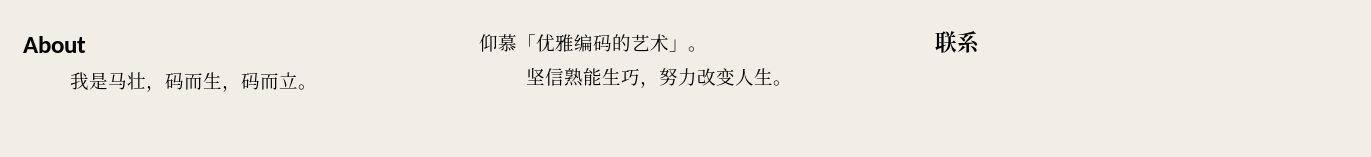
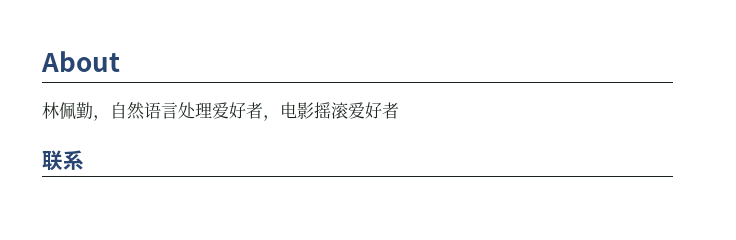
[69,72,317,92] [479,34,707,52] [525,67,792,88] 我是马壮，码而生，码而立。 // 仰慕「优雅编码的艺术」。 // 坚信熟能生巧，努力改变人生。 -> [42,102,399,121] 林佩勤，自然语言处理爱好者，电影摇滚爱好者

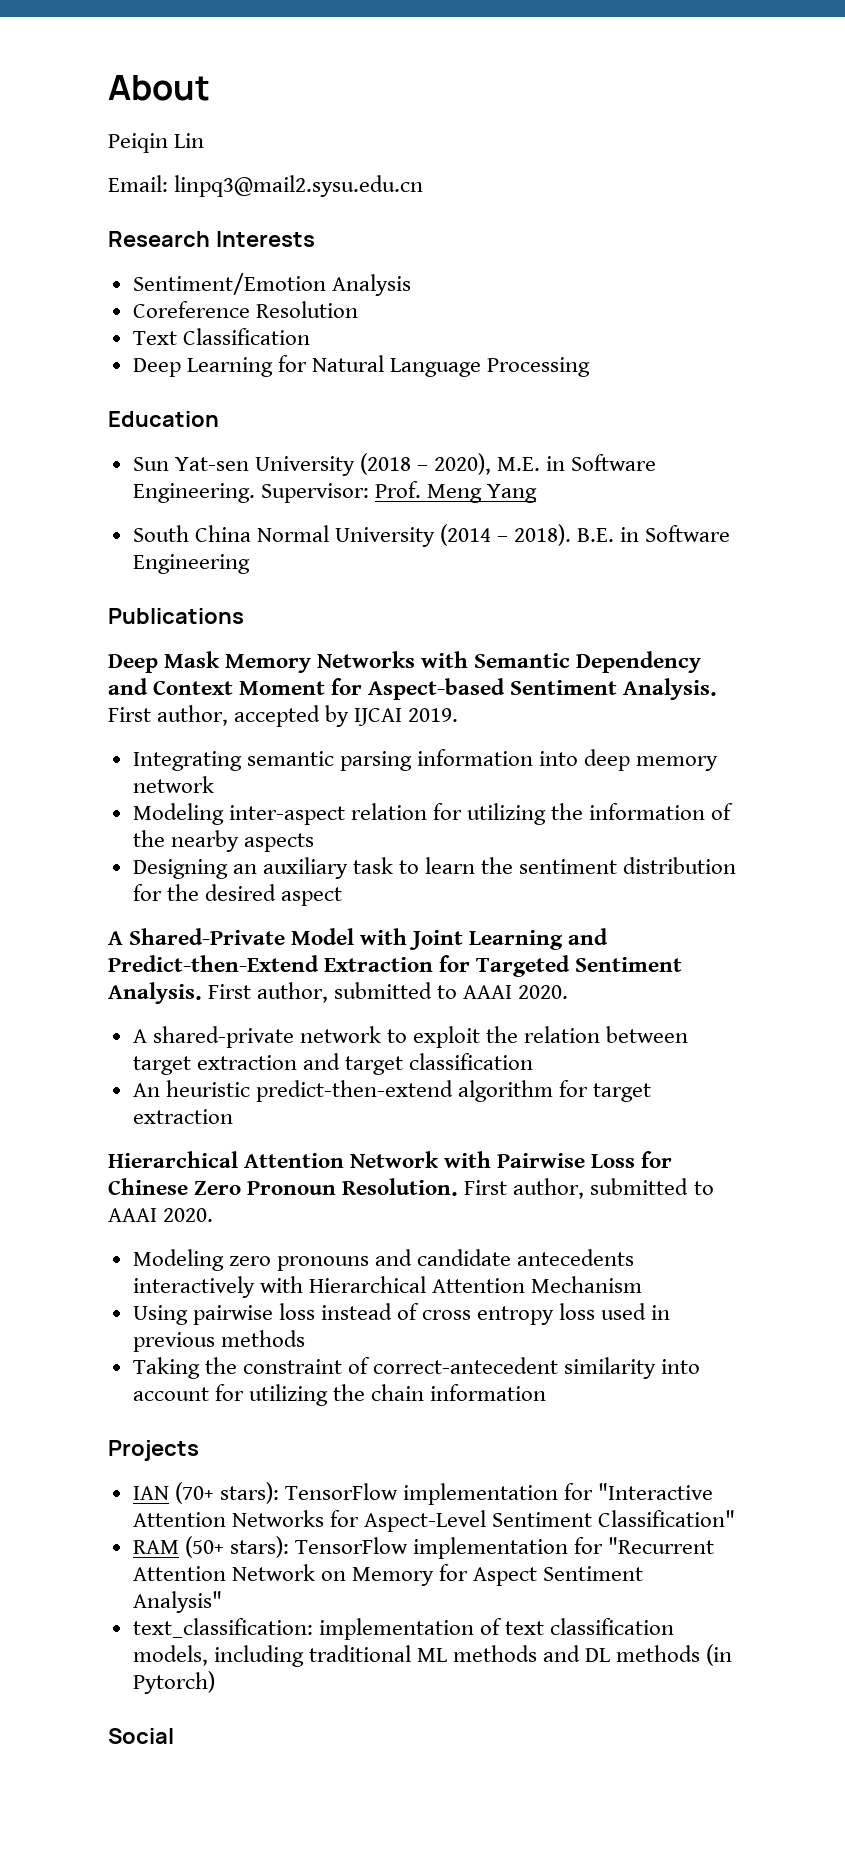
[42,102,399,121] [42,150,84,171] 林佩勤，自然语言处理爱好者，电影摇滚爱好者 // 联系 -> [108,133,205,153] [108,175,424,197] [108,231,315,247] [132,273,411,296] [132,301,358,318] [132,328,310,345] [132,355,591,377] [108,411,219,427] [132,453,657,476] [132,481,538,503] [132,524,731,547] [132,554,250,574] [108,608,244,624] [108,651,702,673] [108,678,718,700] [108,705,459,727] [132,749,719,771] [132,776,214,793] [132,803,734,825] [132,830,314,852] [132,857,737,879] [132,884,342,906] [108,928,609,950] [108,955,683,977] [108,982,569,1004] [132,1026,689,1048] [132,1053,534,1075] [132,1080,652,1102] [132,1109,233,1124] [108,1151,673,1168] [108,1178,714,1199] [108,1208,214,1222] [132,1249,635,1271] [132,1276,643,1298] [132,1303,671,1325] [132,1330,305,1352] [132,1357,701,1379] [132,1384,547,1406] [108,1440,199,1461] [132,1482,714,1505] [132,1510,736,1532] [132,1536,715,1559] [132,1564,644,1586] [132,1591,222,1613] [132,1618,675,1640] [132,1644,733,1667] [132,1671,215,1694] [108,1728,174,1744] Peiqin Lin // Email: linpq3@mail2.sysu.edu.cn // Research Interests // Sentiment/Emotion Analysis // Coreference Resolution // Text Classification // Deep Learning for Natural Language Processing // Education // Sun Yat-sen University (2018 – 2020), M.E. in Software Engineering. Supervisor: Prof. Meng Yang // South China Normal University (2014 – 2018). B.E. in Software Engineering // Publications // Deep Mask Memory Networks with Semantic Dependency and Context Moment for Aspect-based Sentiment Analysis. First author, accepted by IJCAI 2019. // Integrating semantic parsing information into deep memory network // Modeling inter-aspect relation for utilizing the information of the nearby aspects // Designing an auxiliary task to learn the sentiment distribution for the desired aspect // A Shared-Private Model with Joint Learning and Predict-then-Extend Extraction for Targeted Sentiment Analysis. First author, submitted to AAAI 2020. // A shared-private network to exploit the relation between target extraction and target classification // An heuristic predict-then-extend algorithm for target extraction // Hierarchical Attention Network with Pairwise Loss for Chinese Zero Pronoun Resolution. First author, submitted to AAAI 2020. // Modeling zero pronouns and candidate antecedents interactively with Hierarchical Attention Mechanism // Using pairwise loss instead of cross entropy loss used in previous methods // Taking the constraint of correct-antecedent similarity into account for utilizing the chain information // Projects // IAN (70+ stars): TensorFlow implementation for "Interactive Attention Networks for Aspect-Level Sentiment Classification" // RAM (50+ stars): TensorFlow implementation for "Recurrent Attention Network on Memory for Aspect Sentiment Analysis" // text_classification: implementation of text classification models, including traditional ML methods and DL methods (in Pytorch) // Social

